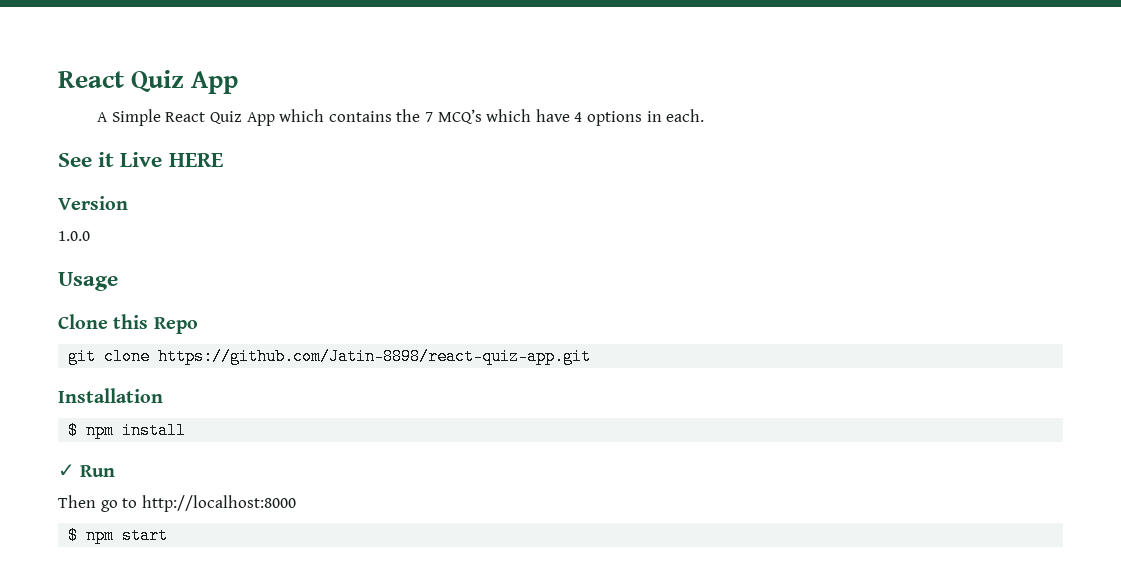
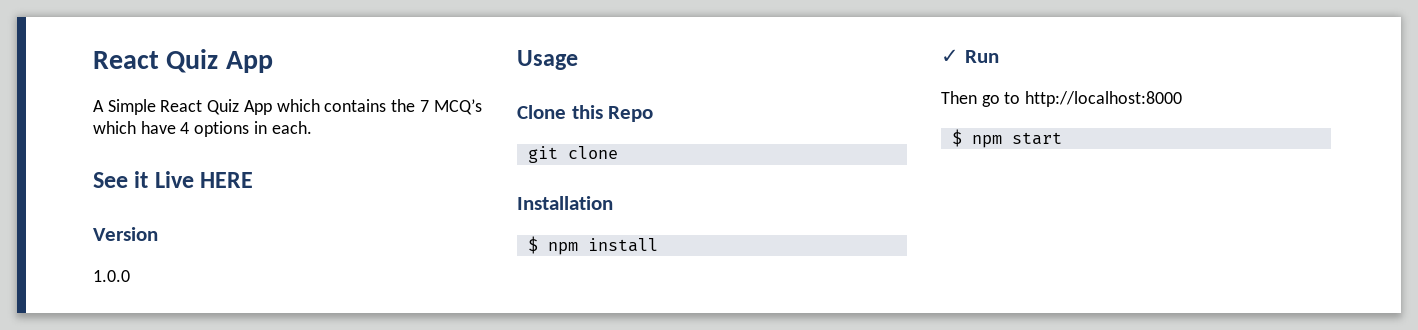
[158,348,592,365] https://github.com/Jatin-8898/react-quiz-app.git -> (618, 152) none

